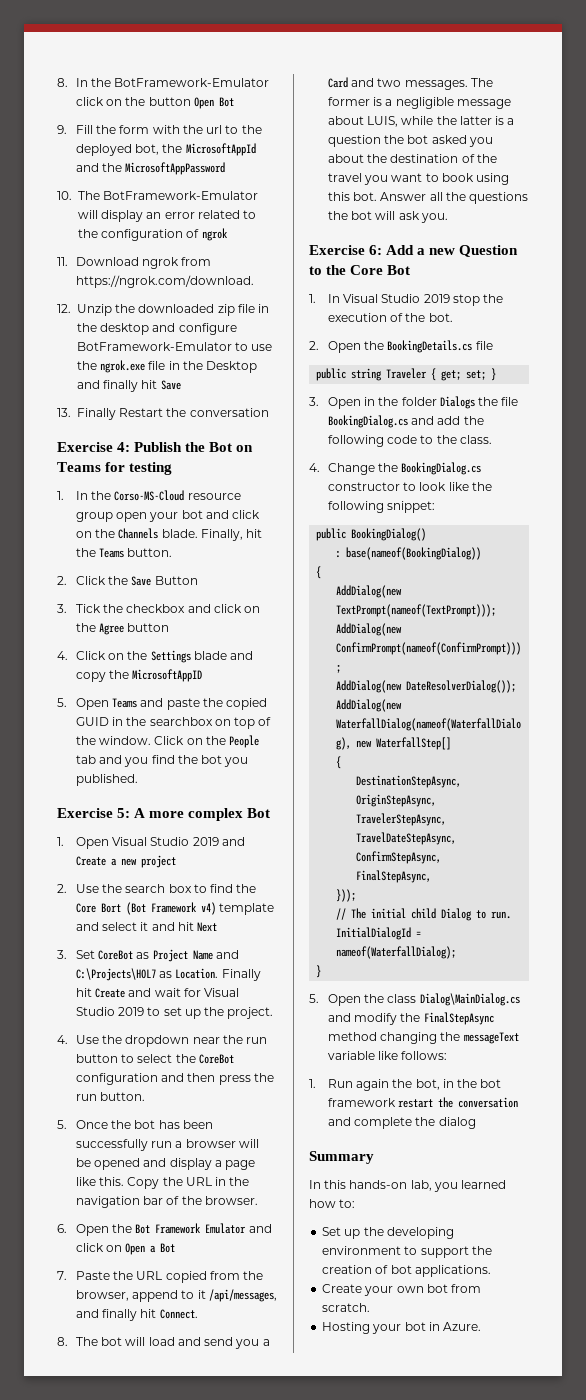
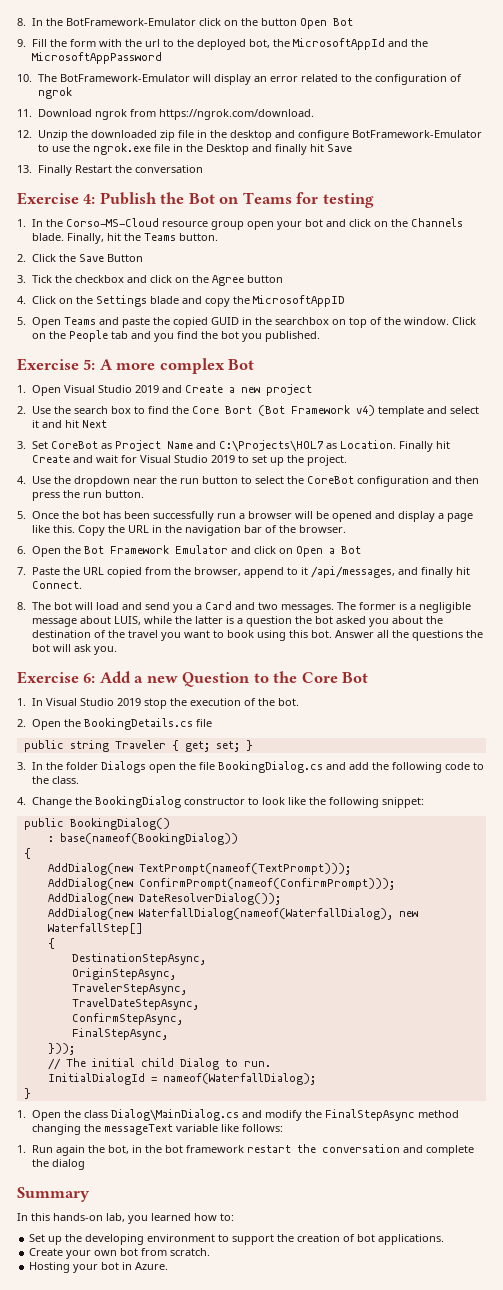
[327,397,376,409] Open in -> [31,762,43,770] In
(475, 402) none -> [148,764,176,773] open
[401,462,482,475] BookingDialog.cs -> [94,796,181,808] BookingDialog
[309,994,319,1003] 5. -> [17,1110,26,1118] 1.

